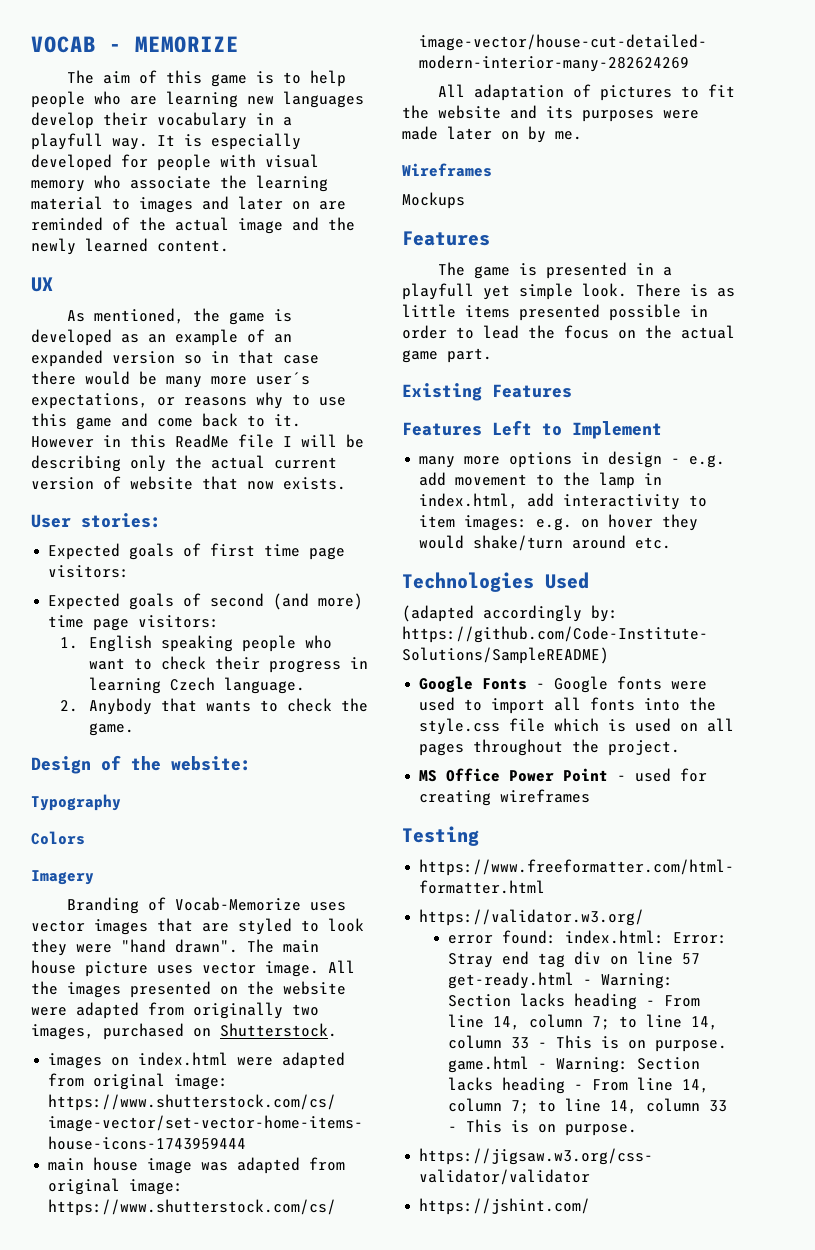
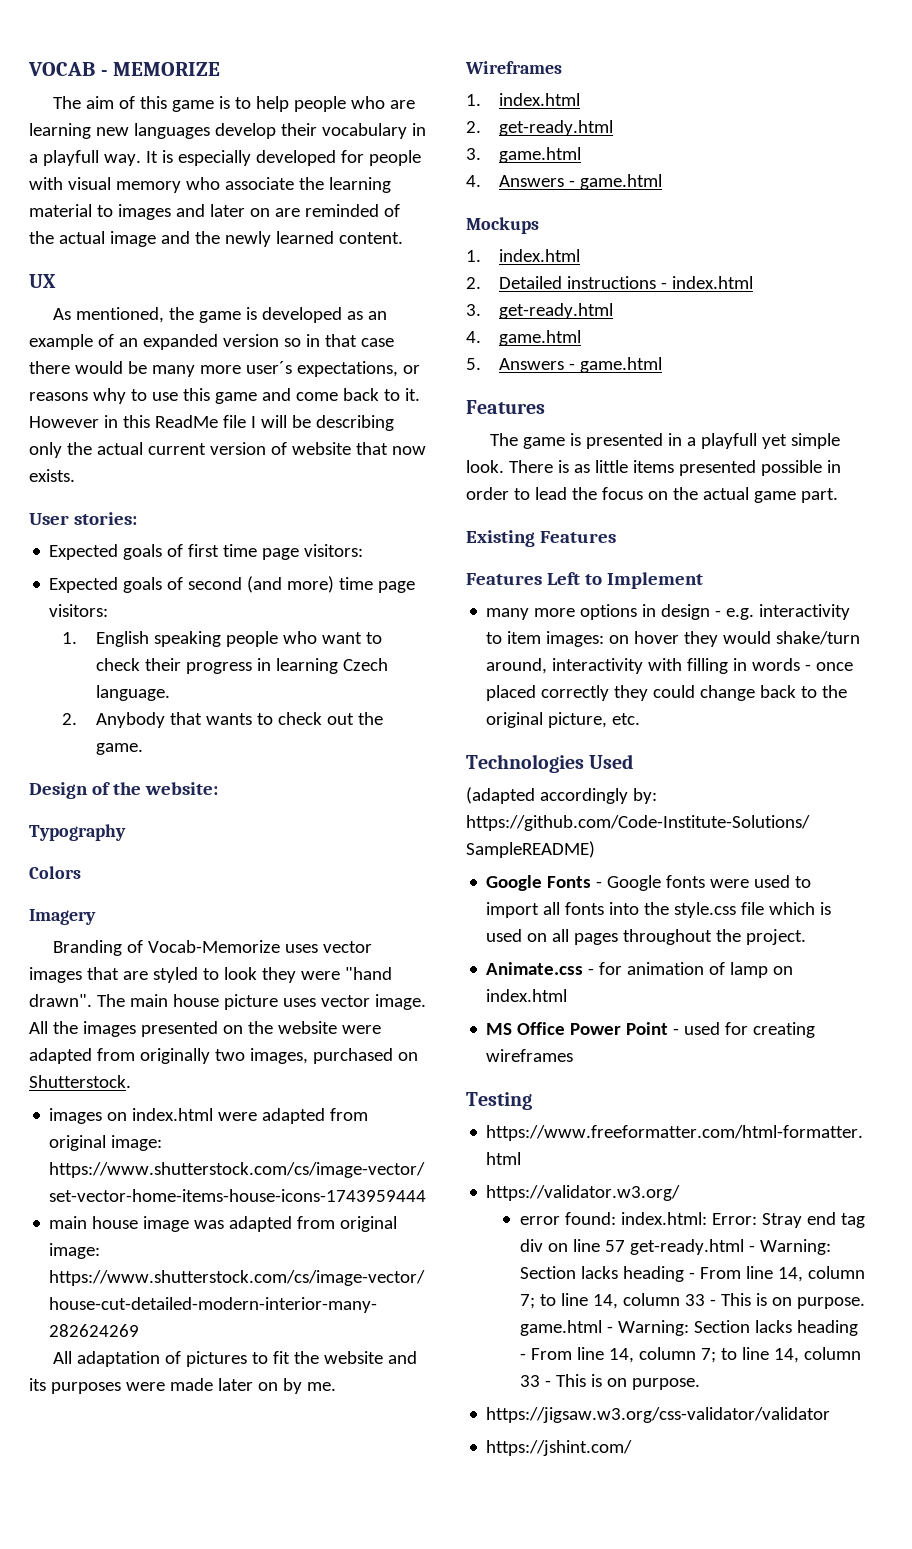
(332, 705) none -> [326,713,354,725] out
[402,192,465,209] Mockups -> [466,93,581,106] [466,120,614,136] [466,147,582,163] [466,174,663,190] [466,217,539,234] [466,249,581,262] [466,276,754,289] [466,303,614,319] [466,330,582,346] [466,357,663,373] 1. index.html // 2. get-ready.html // 3. game.html // 4. Answers - game.html // Mockups // 1. index.html // 2. Detailed instructions - index.html // 3. get-ready.html // 4. game.html // 5. Answers - game.html
[419,472,663,489] [419,493,555,509] add movement to the lamp in index.html, add -> (755, 614) none
[536,518,573,531] e.g. -> (605, 639) none
[572,535,627,549] around -> [486,658,854,674] [486,685,848,701] [486,712,608,728] around, interactivity with filling in words - once placed correctly they could change back to the original picture,
(681, 748) none -> [486,962,794,978] [486,989,568,1002] // Animate.css - for animation of lamp on index.html

